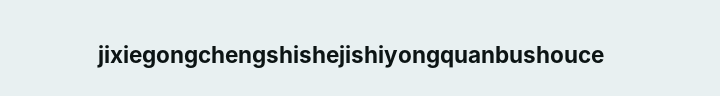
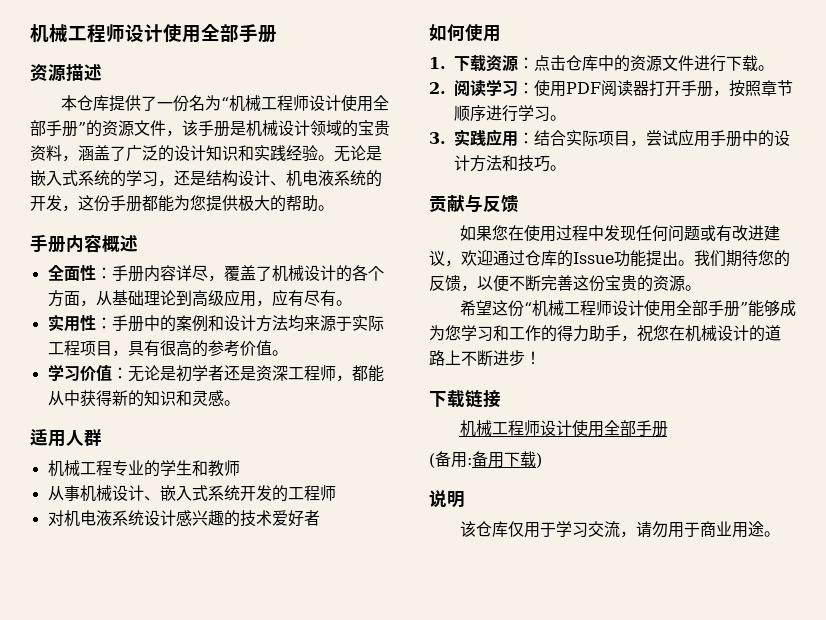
[97,45,604,68] jixiegongchengshishejishiyongquanbushouce -> [30,24,277,43] [30,64,102,82] [60,95,389,112] [30,120,390,137] [30,145,382,162] [30,170,382,187] [30,195,334,212] [30,234,138,253] [47,264,384,282] [47,289,352,307] [47,314,384,332] [47,340,288,357] [47,364,384,382] [47,390,240,407] [30,429,102,447] [47,460,240,477] [47,485,336,502] [47,510,320,527] [429,24,501,42] [429,54,774,72] [429,79,793,97] [454,105,566,122] [429,129,790,147] [454,155,566,172] [429,194,519,213] [459,225,780,242] [429,250,790,267] [429,275,701,292] [459,300,796,317] [429,325,781,342] [429,350,541,366] [429,389,501,408] [459,420,668,437] [429,451,542,468] [429,490,465,508] [459,521,780,538] 机械工程师设计使用全部手册 // 资源描述 // 本仓库提供了一份名为“机械工程师设计使用全部手册”的资源文件，该手册是机械设计领域的宝贵资料，涵盖了广泛的设计知识和实践经验。无论是嵌入式系统的学习，还是结构设计、机电液系统的开发，这份手册都能为您提供极大的帮助。 // 手册内容概述 // 全面性：手册内容详尽，覆盖了机械设计的各个方面，从基础理论到高级应用，应有尽有。 // 实用性：手册中的案例和设计方法均来源于实际工程项目，具有很高的参考价值。 // 学习价值：无论是初学者还是资深工程师，都能从中获得新的知识和灵感。 // 适用人群 // 机械工程专业的学生和教师 // 从事机械设计、嵌入式系统开发的工程师 // 对机电液系统设计感兴趣的技术爱好者 // 如何使用 // 1.下载资源：点击仓库中的资源文件进行下载。 // 2.阅读学习：使用PDF阅读器打开手册，按照章节顺序进行学习。 // 3.实践应用：结合实际项目，尝试应用手册中的设计方法和技巧。 // 贡献与反馈 // 如果您在使用过程中发现任何问题或有改进建议，欢迎通过仓库的Issue功能提出。我们期待您的反馈，以便不断完善这份宝贵的资源。 // 希望这份“机械工程师设计使用全部手册”能够成为您学习和工作的得力助手，祝您在机械设计的道路上不断进步！ // 下载链接 // 机械工程师设计使用全部手册 // (备用:备用下载) // 说明 // 该仓库仅用于学习交流，请勿用于商业用途。

